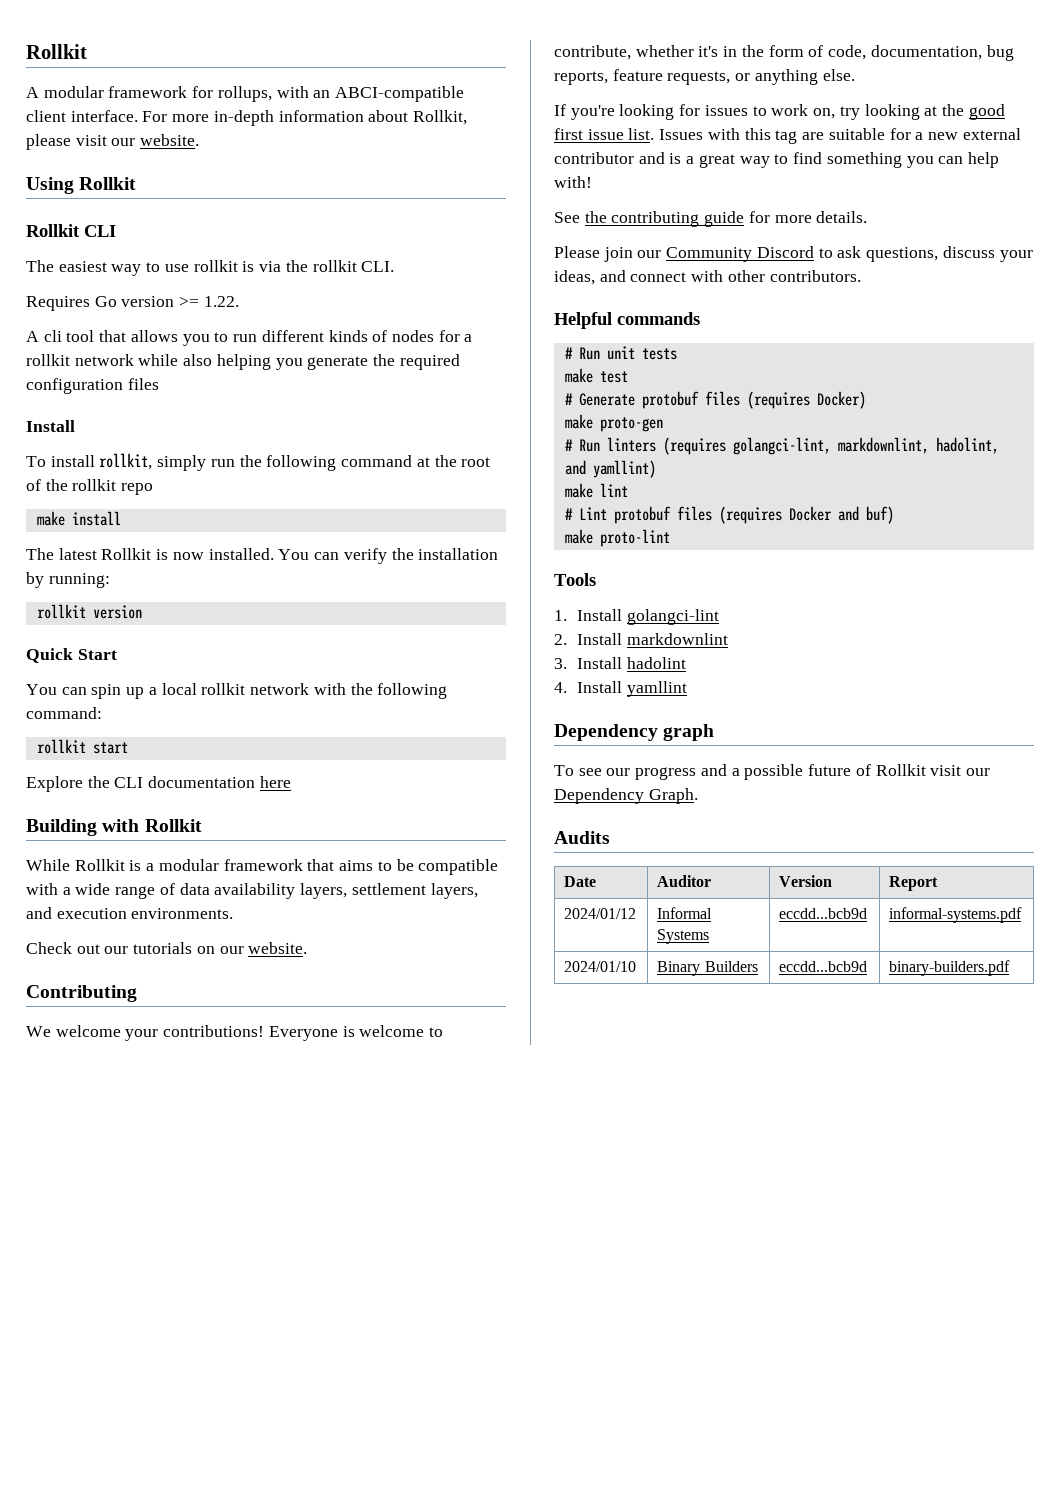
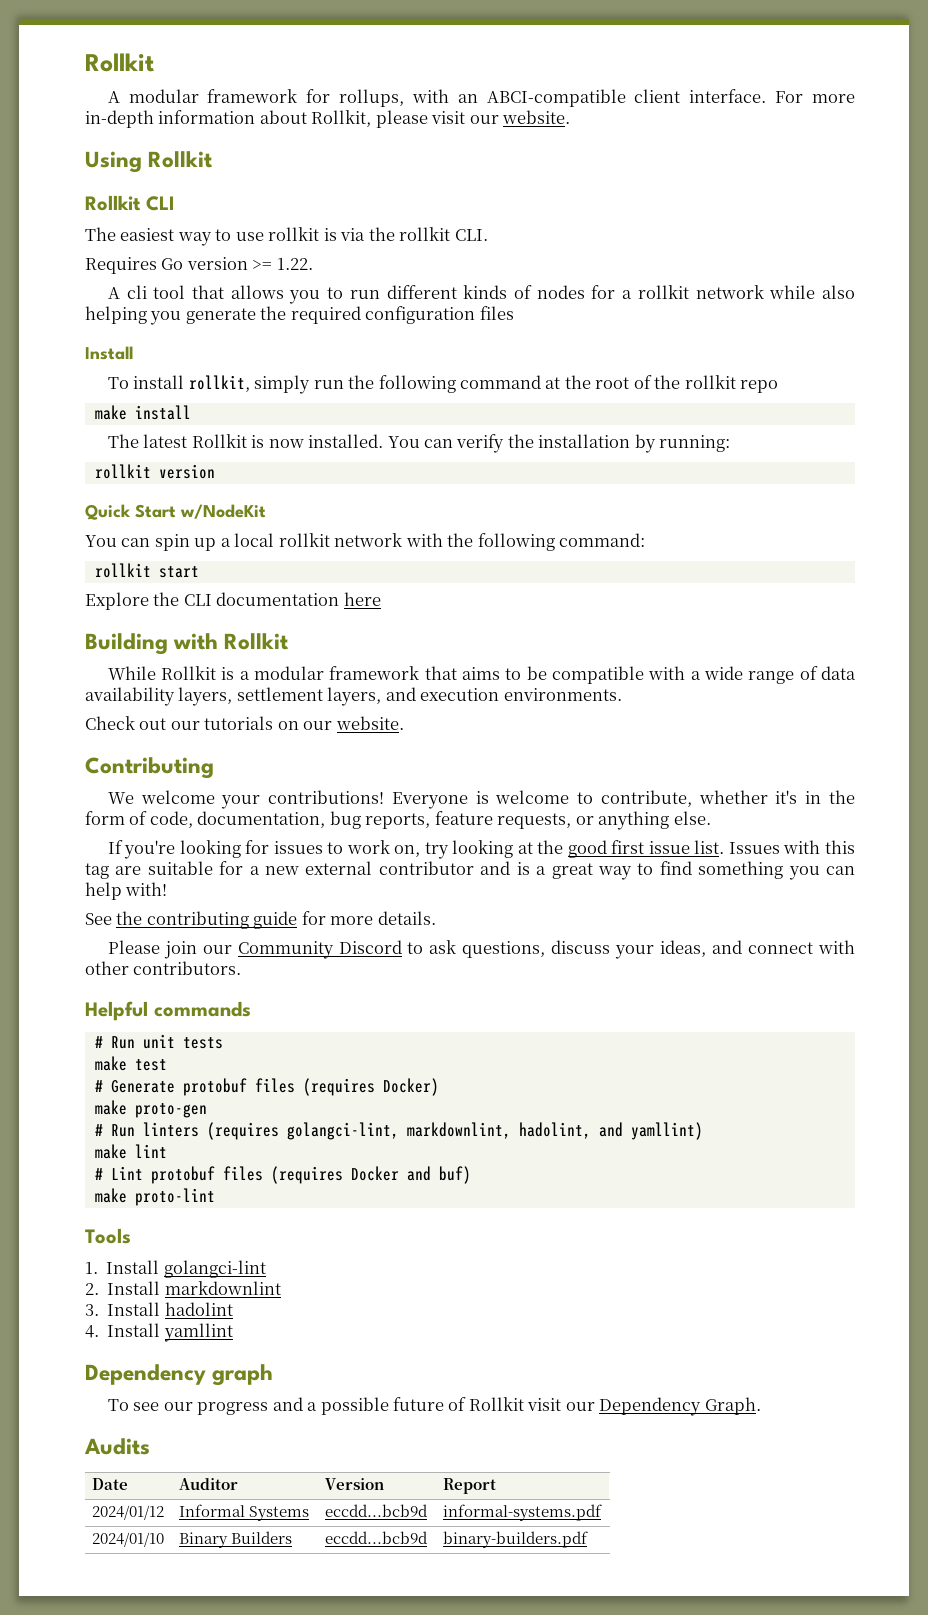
(117, 654) none -> [180,504,266,519] w/NodeKit

